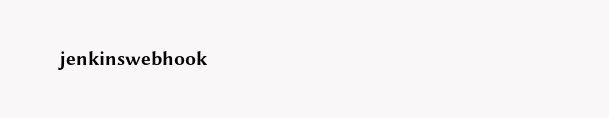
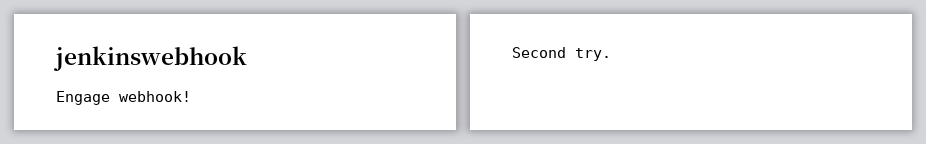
(208, 60) none -> [56,91,191,105] [512,47,611,61] // Engage webhook! // Second try.

